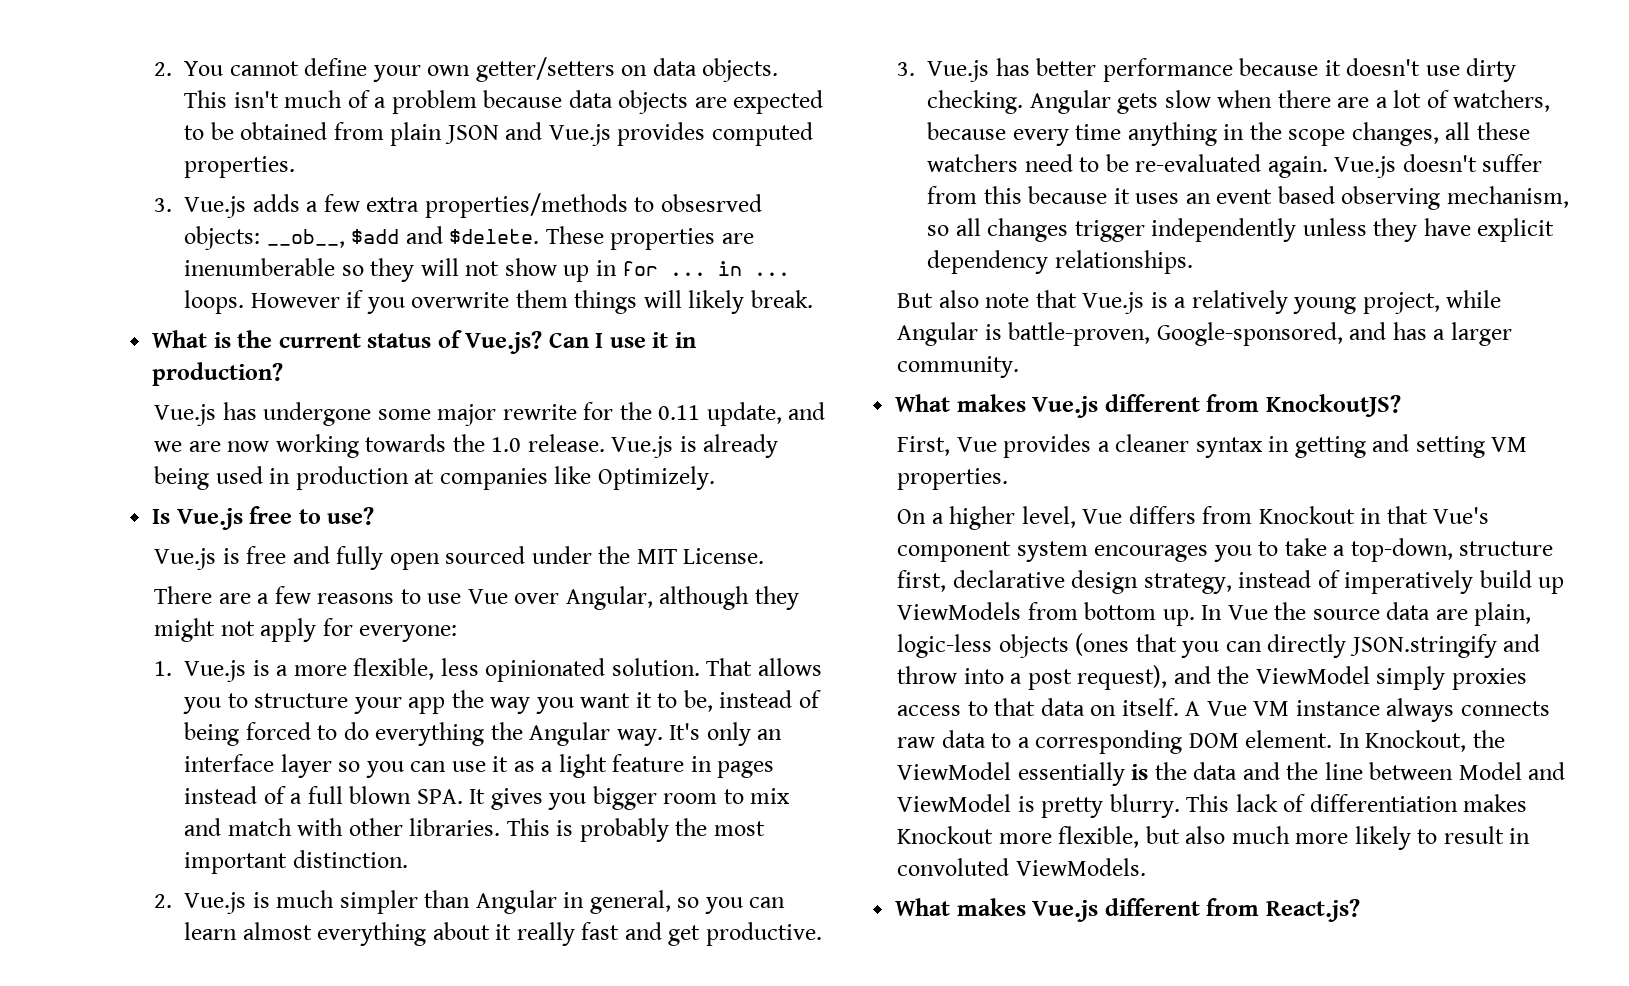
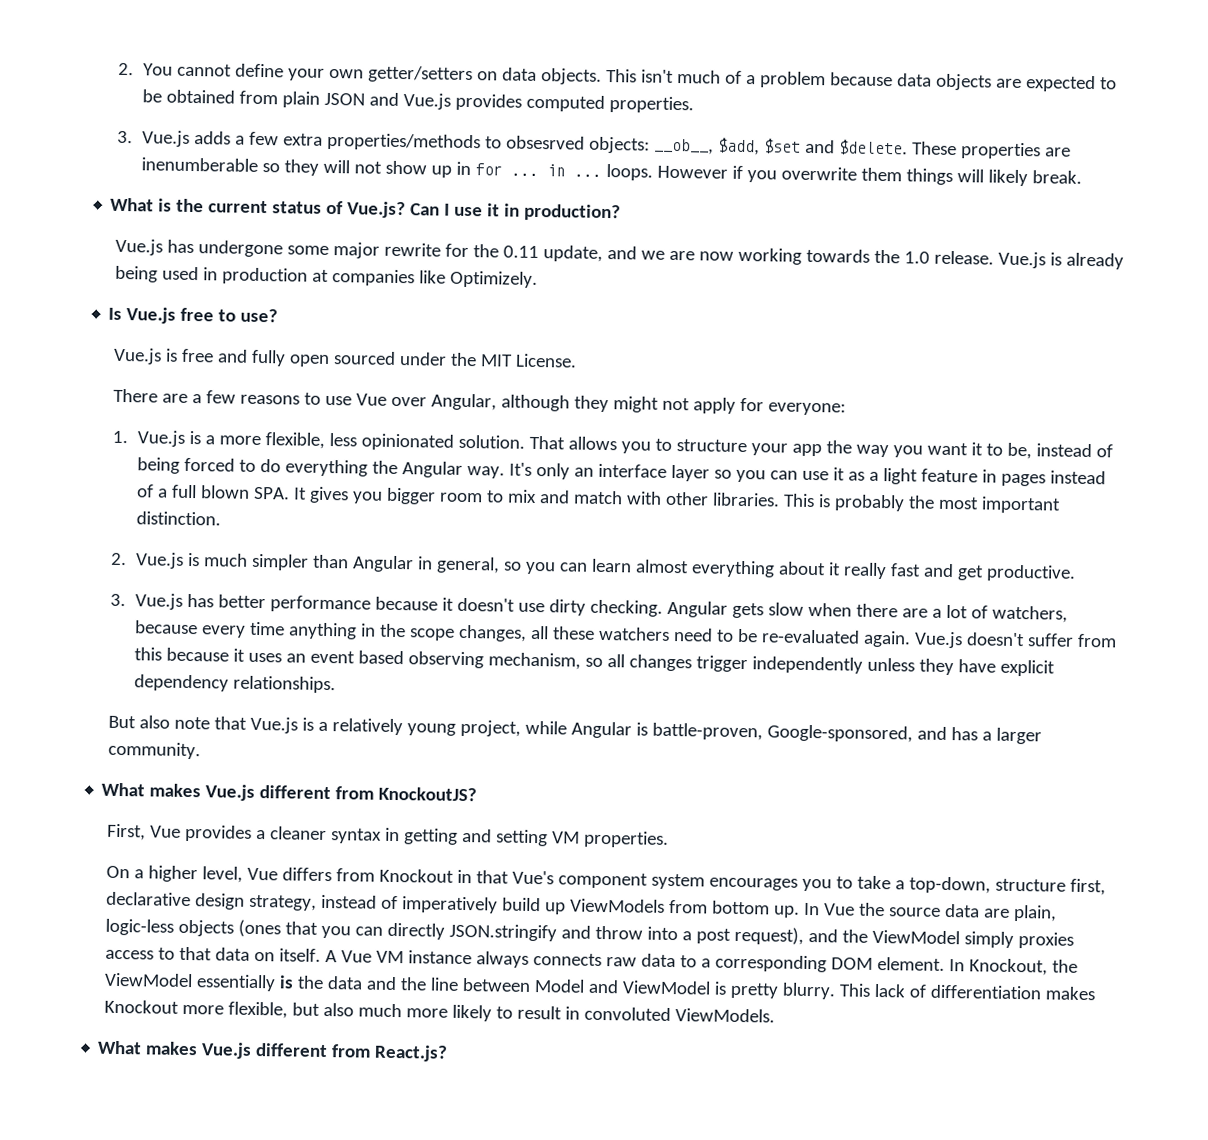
[351,229,400,244] $add -> [718,137,802,156] $add, $set

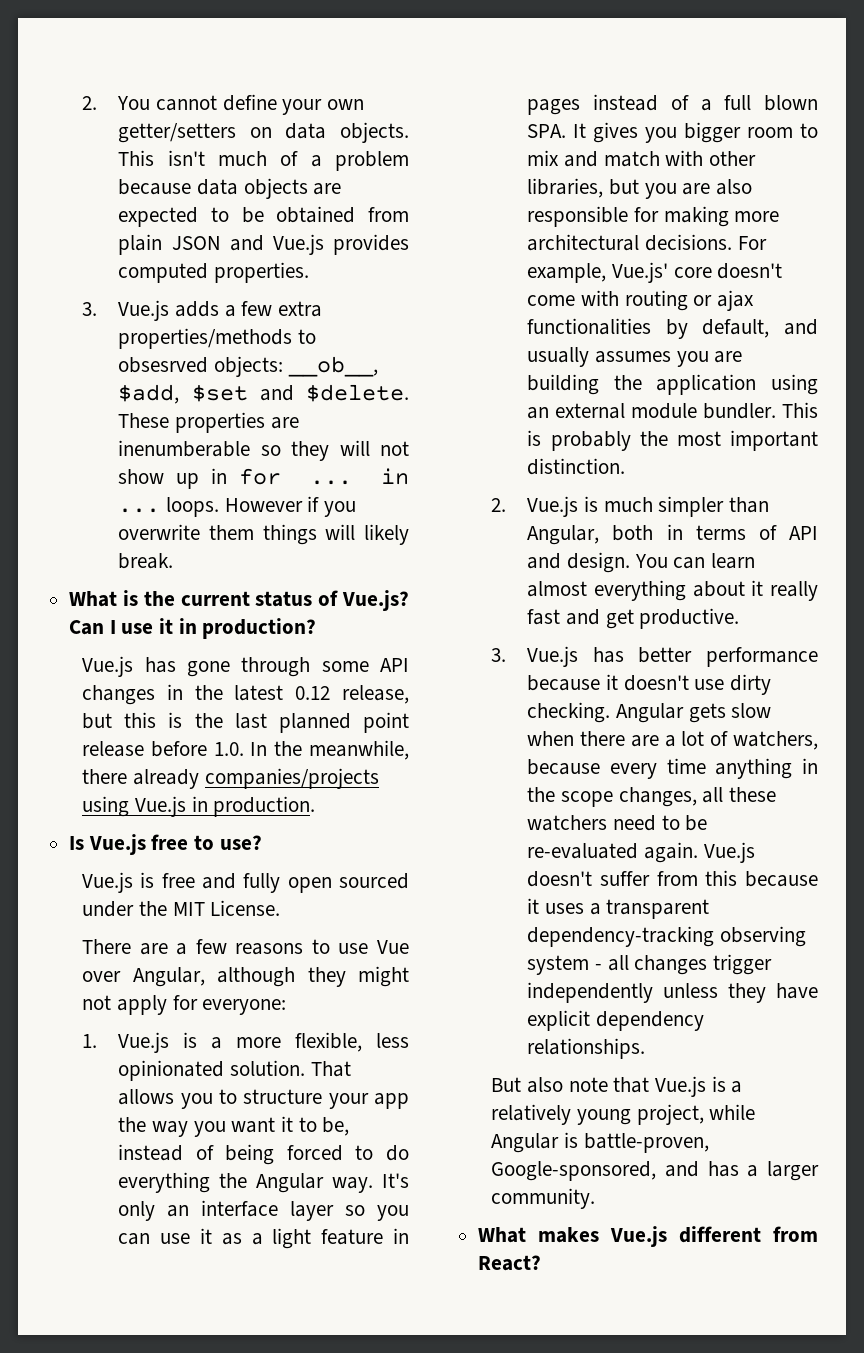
[197,240,1124,270] [114,265,538,289] undergone some major rewrite for the 0.11 update, and we are now working towards the 1.0 release. Vue.js is already being used in production at companies like Optimizely. -> [186,657,409,677] [82,684,409,705] [82,712,409,733] [82,740,409,760] [82,768,379,789] [82,796,316,817] gone through some API changes in the latest 0.12 release, but this is the last planned point release before 1.0. In the meanwhile, there already companies/projects using Vue.js in production.
[712,492,781,507] libraries. -> [527,178,753,199] [527,206,780,227] [527,234,767,251] [527,262,783,283] [527,290,755,311] [527,318,818,339] [527,347,743,367] [527,374,818,395] [527,403,777,419] libraries, but you are also responsible for making more architectural decisions. For example, Vue.js' core doesn't come with routing or ajax functionalities by default, and usually assumes you are building the application using an external module bundler.
[352,555,557,575] Angular in general, so you -> [527,524,818,545] [527,552,668,573] Angular, both in terms of API and design. You
[286,650,604,670] an event based observing mechanism, so -> [589,899,710,919] [527,926,806,947] [527,955,602,975] a transparent dependency-tracking observing system -
[378,786,478,802] [106,823,669,848] [105,865,1106,896] [105,891,1057,922] [104,918,1074,949] [104,946,1078,976] [103,972,1096,1001] [103,999,775,1023] [97,1040,449,1062] KnockoutJS? // First, Vue provides a cleaner syntax in getting and setting VM properties. // On a higher level, Vue differs from Knockout in that Vue's component system encourages you to take a top-down, structure first, declarative design strategy, instead of imperatively build up ViewModels from bottom up. In Vue the source data are plain, logic-less objects (ones that you can directly JSON.stringify and throw into a post request), and the ViewModel simply proxies access to that data on itself. A Vue VM instance always connects raw data to a corresponding DOM element. In Knockout, the ViewModel essentially is the data and the line between Model and ViewModel is pretty blurry. This lack of differentiation makes Knockout more flexible, but also much more likely to result in convoluted ViewModels. // What makes Vue.js different from React.js? -> [478,1255,542,1271] React?

